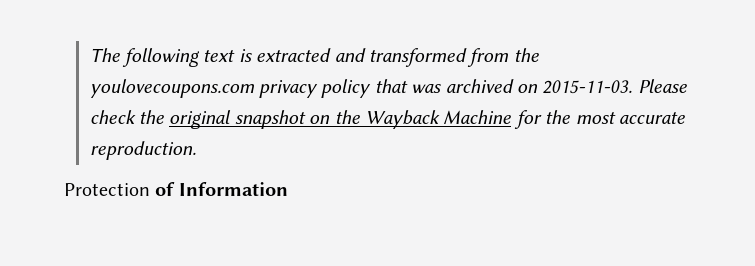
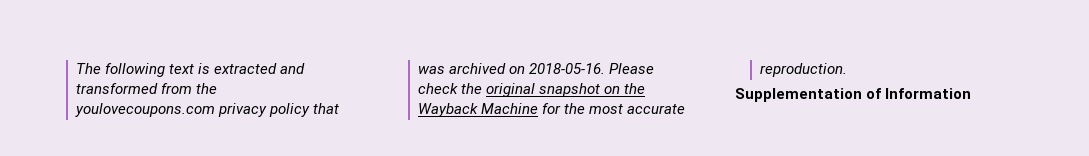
[542,80,633,94] 2015-11-03. -> [529,63,606,74] 2018-05-16.
[64,183,150,196] Protection -> [735,88,862,102] Supplementation

